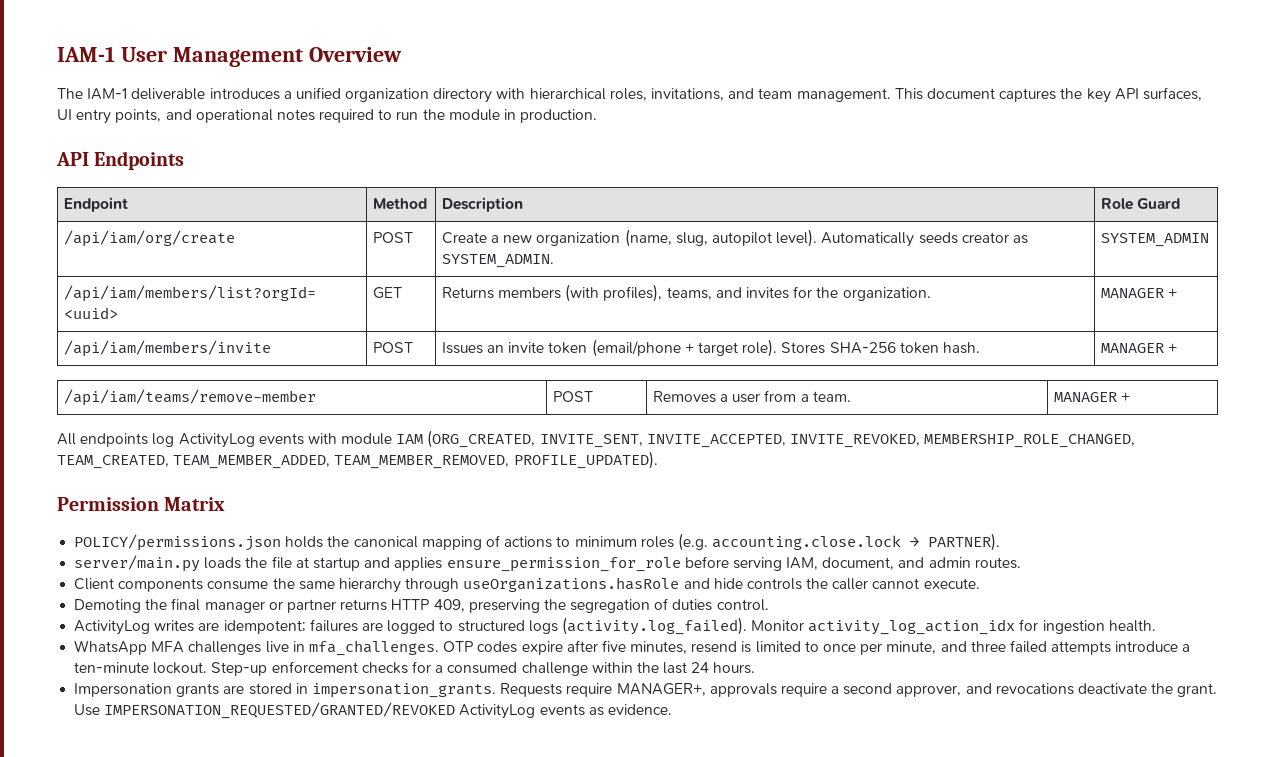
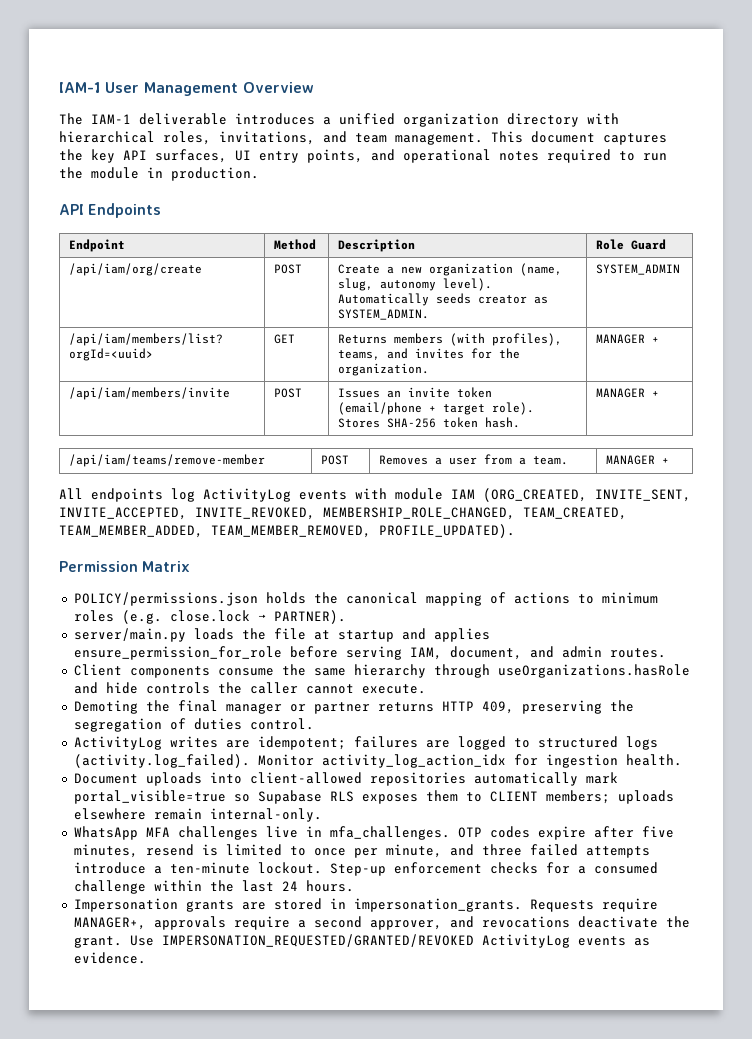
[712,232,773,246] autopilot -> [380,280,437,291] autonomy
[712,535,902,550] accounting.close.lock -> [169,610,250,622] close.lock
(1156, 626) none -> [73,772,618,786] [73,790,674,804] [73,808,322,822] // Document uploads into client-allowed repositories automatically mark portal_visible=true so Supabase RLS exposes them to CLIENT members; uploads elsewhere remain internal-only.

